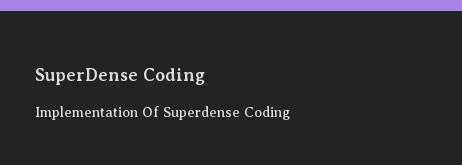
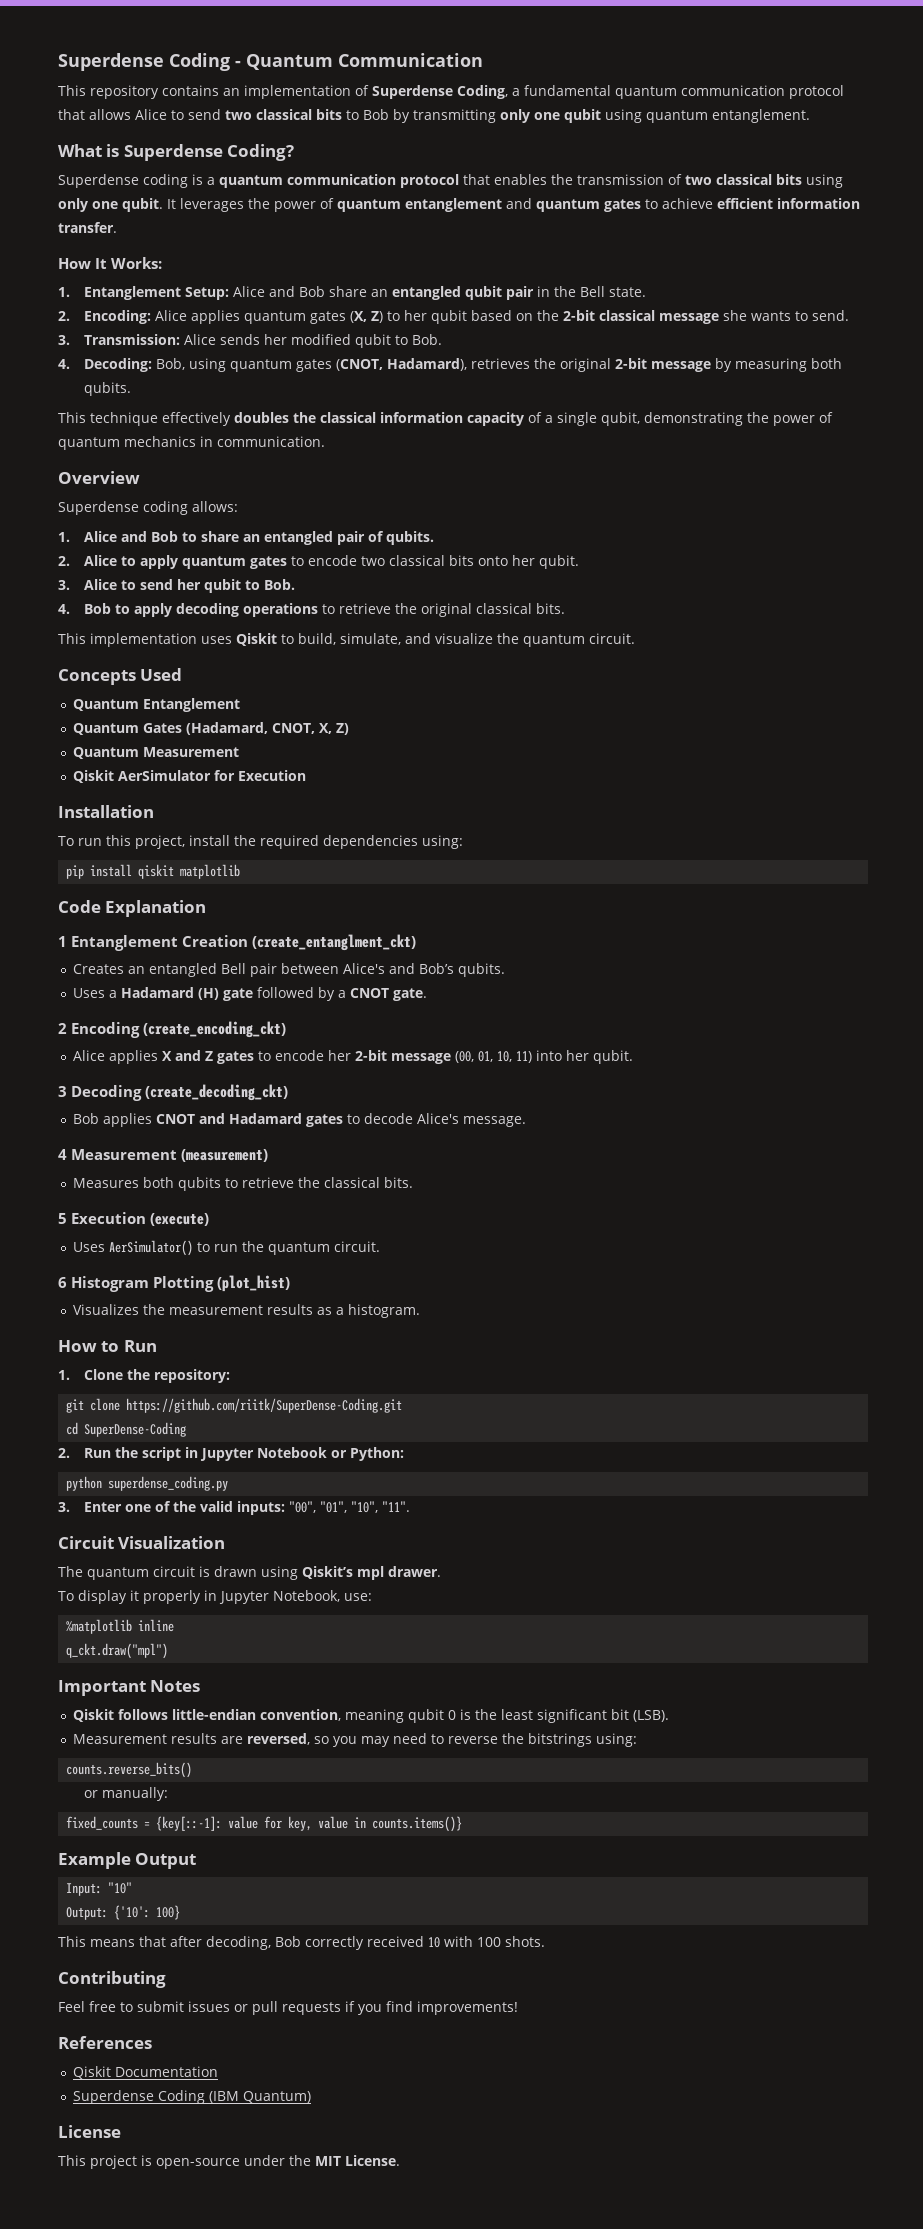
[35,68,205,85] [35,106,290,120] SuperDense Coding // Implementation Of Superdense Coding -> [58,53,483,71] [58,85,844,99] [58,109,810,123] [58,144,295,161] [58,174,843,188] [58,198,860,212] [58,222,117,233] [58,257,163,269] [58,286,647,300] [58,310,850,324] [58,334,443,348] [58,358,843,372] [84,382,132,396] [58,412,833,426] [58,436,325,450] [58,471,140,484] [58,501,238,515] [58,531,435,545] [58,555,580,569] [58,579,296,593] [58,603,566,617] [58,633,635,647] [58,668,183,685] [73,698,241,712] [73,722,350,735] [73,747,240,759] [73,770,307,783] [58,805,154,818] [58,835,463,849] [66,864,241,879] [58,900,207,917] [58,934,417,951] [73,963,506,977] [73,987,428,1001] [58,1021,287,1038] [73,1050,634,1064] [58,1084,289,1101] [73,1113,527,1127] [58,1149,269,1162] [73,1177,414,1191] [58,1212,210,1226] [73,1240,381,1256] [58,1275,291,1292] [73,1304,421,1318] [58,1340,157,1352] [58,1369,231,1383] [66,1398,403,1413] [66,1422,187,1437] [58,1447,405,1461] [66,1476,229,1491] [58,1501,411,1515] [58,1536,226,1549] [58,1566,441,1580] [58,1590,372,1604] [66,1619,175,1634] [66,1643,169,1659] [58,1680,201,1696] [73,1709,670,1723] [73,1733,638,1747] [66,1762,193,1778] [84,1787,169,1801] [66,1816,463,1832] [58,1852,197,1869] [66,1882,133,1896] [66,1905,181,1920] [58,1936,545,1950] [58,1971,166,1988] [58,2001,518,2015] [58,2036,152,2049] [73,2066,219,2079] [73,2090,312,2104] [58,2125,121,2138] [58,2155,400,2169] Superdense Coding - Quantum Communication // This repository contains an implementation of Superdense Coding, a fundamental quantum communication protocol that allows Alice to send two classical bits to Bob by transmitting only one qubit using quantum entanglement. // What is Superdense Coding? // Superdense coding is a quantum communication protocol that enables the transmission of two classical bits using only one qubit. It leverages the power of quantum entanglement and quantum gates to achieve efficient information transfer. // How It Works: // 1. Entanglement Setup: Alice and Bob share an entangled qubit pair in the Bell state. // 2. Encoding: Alice applies quantum gates (X, Z) to her qubit based on the 2-bit classical message she wants to send. // 3. Transmission: Alice sends her modified qubit to Bob. // 4. Decoding: Bob, using quantum gates (CNOT, Hadamard), retrieves the original 2-bit message by measuring both qubits. // This technique effectively doubles the classical information capacity of a single qubit, demonstrating the power of quantum mechanics in communication. // Overview // Superdense coding allows: // 1. Alice and Bob to share an entangled pair of qubits. // 2. Alice to apply quantum gates to encode two classical bits onto her qubit. // 3. Alice to send her qubit to Bob. // 4. Bob to apply decoding operations to retrieve the original classical bits. // This implementation uses Qiskit to build, simulate, and visualize the quantum circuit. // Concepts Used // Quantum Entanglement // Quantum Gates (Hadamard, CNOT, X, Z) // Quantum Measurement // Qiskit AerSimulator for Execution // Installation // To run this project, install the required dependencies using: // pip install qiskit matplotlib // Code Explanation // 1 Entanglement Creation (create_entanglment_ckt) // Creates an entangled Bell pair between Alice's and Bob’s qubits. // Uses a Hadamard (H) gate followed by a CNOT gate. // 2 Encoding (create_encoding_ckt) // Alice applies X and Z gates to encode her 2-bit message (00, 01, 10, 11) into her qubit. // 3 Decoding (create_decoding_ckt) // Bob applies CNOT and Hadamard gates to decode Alice's message. // 4 Measurement (measurement) // Measures both qubits to retrieve the classical bits. // 5 Execution (execute) // Uses AerSimulator() to run the quantum circuit. // 6 Histogram Plotting (plot_hist) // Visualizes the measurement results as a histogram. // How to Run // 1. Clone the repository: // git clone https://github.com/riitk/SuperDense-Coding.git // cd SuperDense-Coding // 2. Run the script in Jupyter Notebook or Python: // python superdense_coding.py // 3. Enter one of the valid inputs: "00", "01", "10", "11". // Circuit Visualization // The quantum circuit is drawn using Qiskit’s mpl drawer. // To display it properly in Jupyter Notebook, use: // %matplotlib inline // q_ckt.draw("mpl") // Important Notes // Qiskit follows little-endian convention, meaning qubit 0 is the least significant bit (LSB). // Measurement results are reversed, so you may need to reverse the bitstrings using: // counts.reverse_bits() // or manually: // fixed_counts = {key[::-1]: value for key, value in counts.items()} // Example Output // Input: "10" // Output: {'10': 100} // This means that after decoding, Bob correctly received 10 with 100 shots. // Contributing // Feel free to submit issues or pull requests if you find improvements! // References // Qiskit Documentation // Superdense Coding (IBM Quantum) // License // This project is open-source under the MIT License.

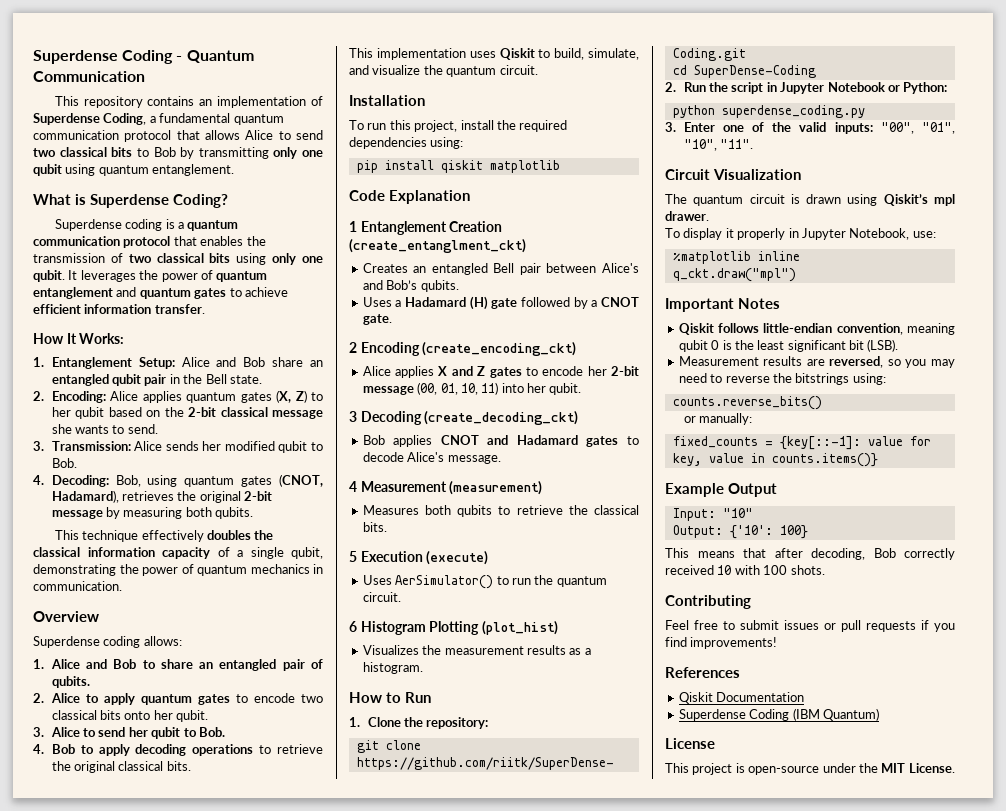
[58,668,183,685] [73,698,241,712] [73,722,350,735] [73,747,240,759] [73,770,307,783] // Concepts Used // Quantum Entanglement // Quantum Gates (Hadamard, CNOT, X, Z) // Quantum Measurement // Qiskit AerSimulator for Execution -> (538, 70) none

